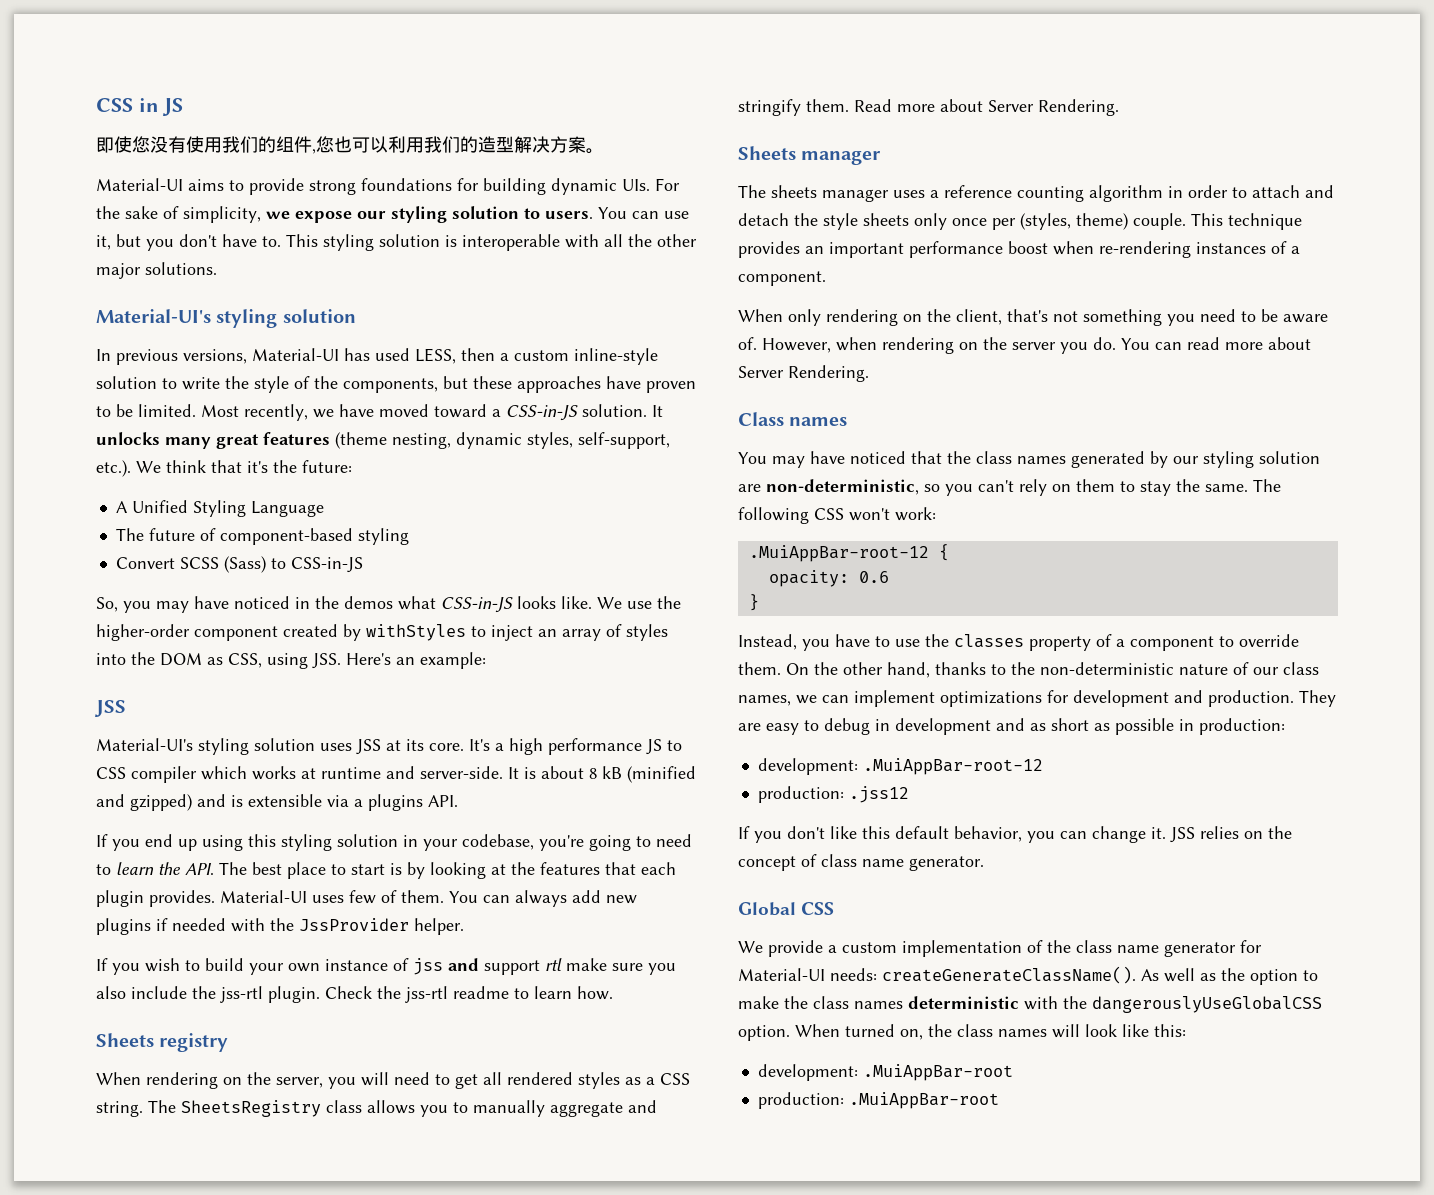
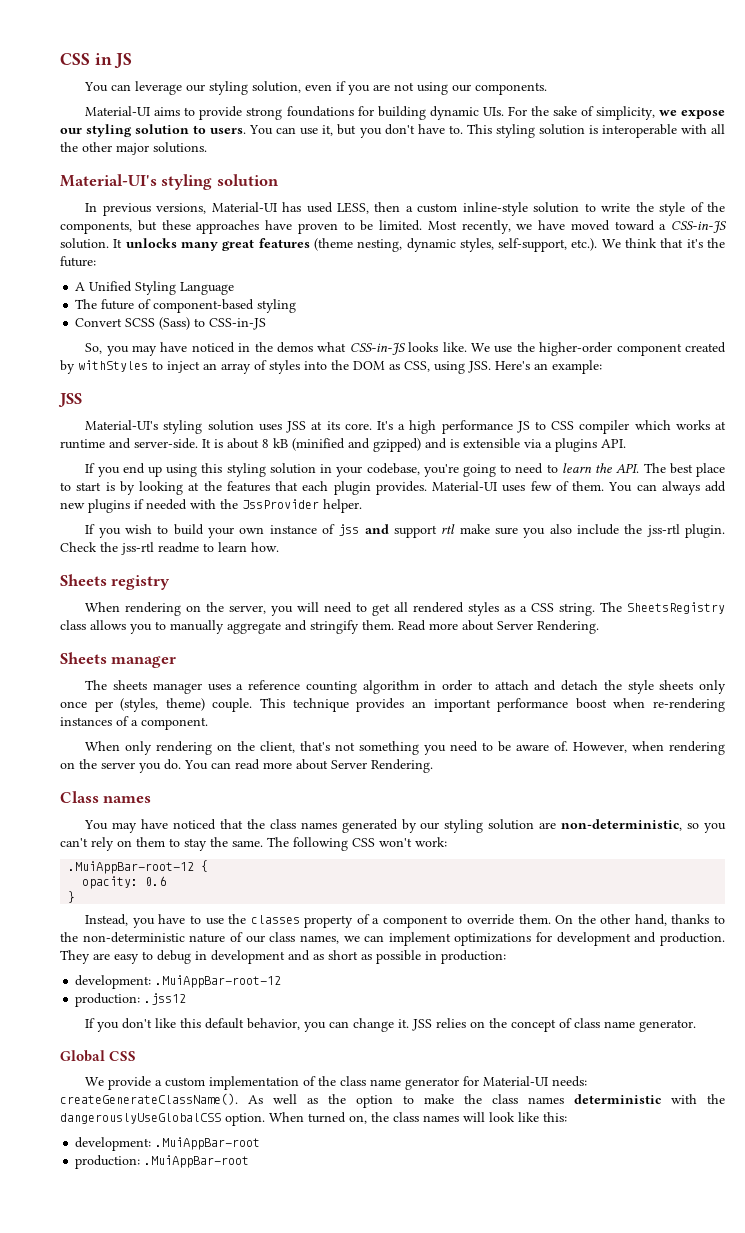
[96,136,604,154] 即使您没有使用我们的组件,您也可以利用我们的造型解决方案。 -> [84,81,548,95] You can leverage our styling solution, even if you are not using our components.

